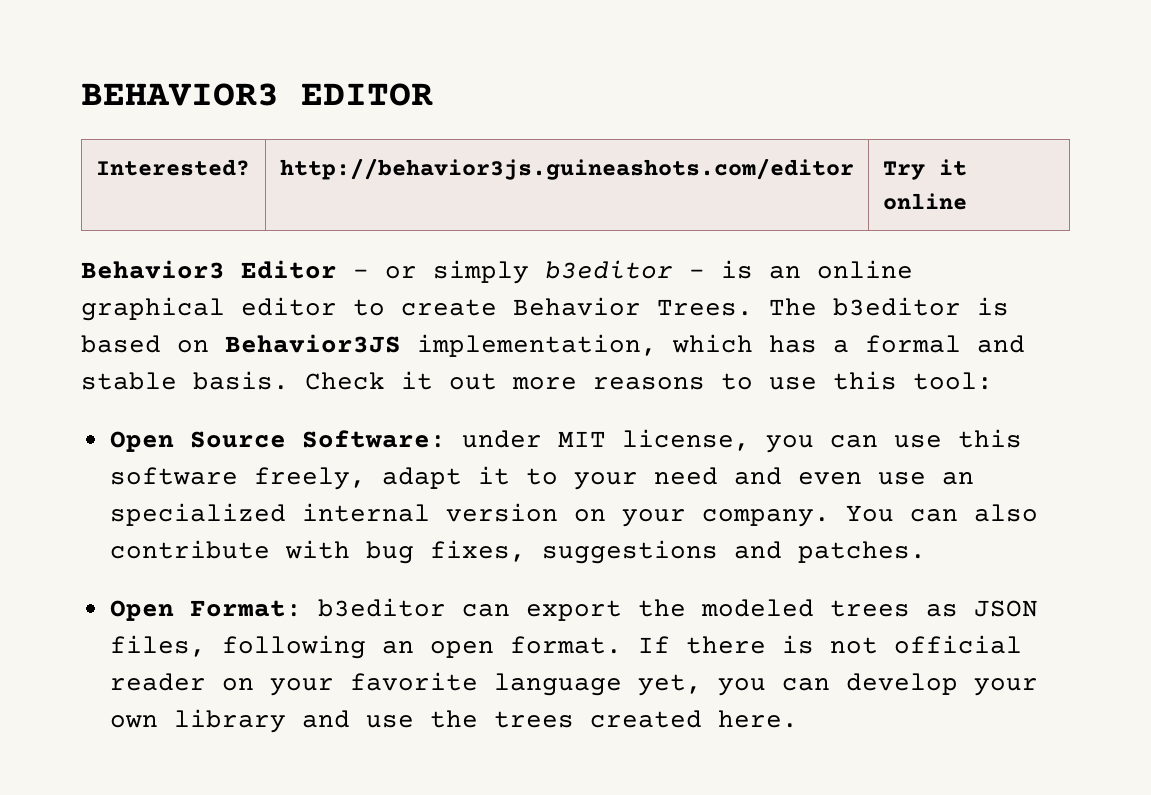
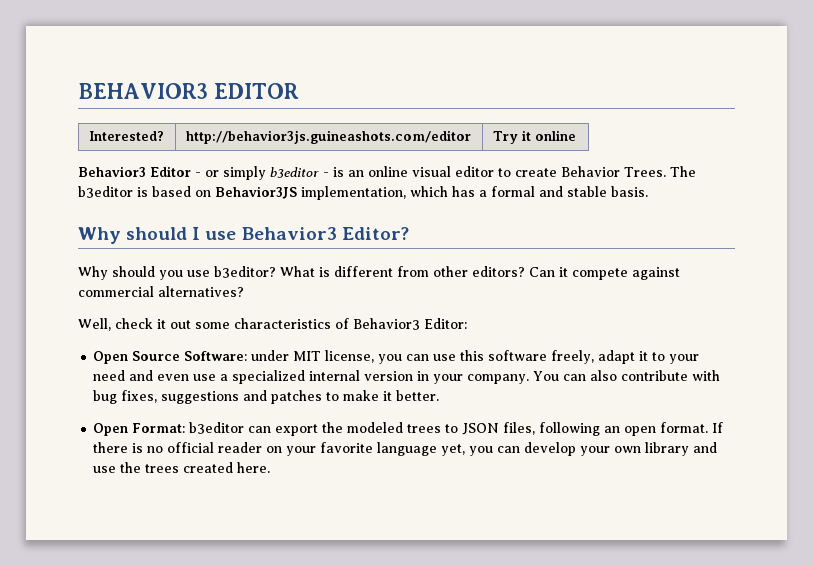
[81,297,225,321] graphical -> [412,166,451,177] visual
[305,371,993,390] Check it out more reasons to use this tool: -> [78,227,409,244] [78,266,680,280] [78,286,244,297] [78,318,467,331] // Why should I use Behavior3 Editor? // Why should you use b3editor? What is different from other editors? Can it compete against commercial alternatives? // Well, check it out some characteristics of Behavior3 Editor:
[941,472,974,485] an -> [220,374,229,381] a
[573,509,606,522] on -> [417,371,430,381] in
[797,541,926,563] patches. -> [271,390,440,404] patches to make it better.
[925,604,958,617] as -> [445,424,459,433] to
[829,637,878,654] not -> [147,446,164,453] no

